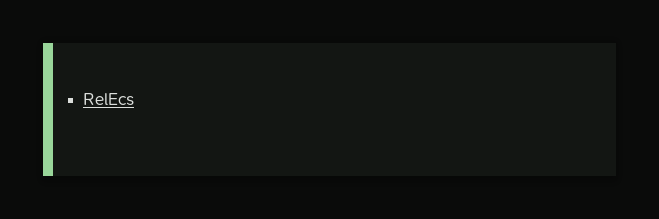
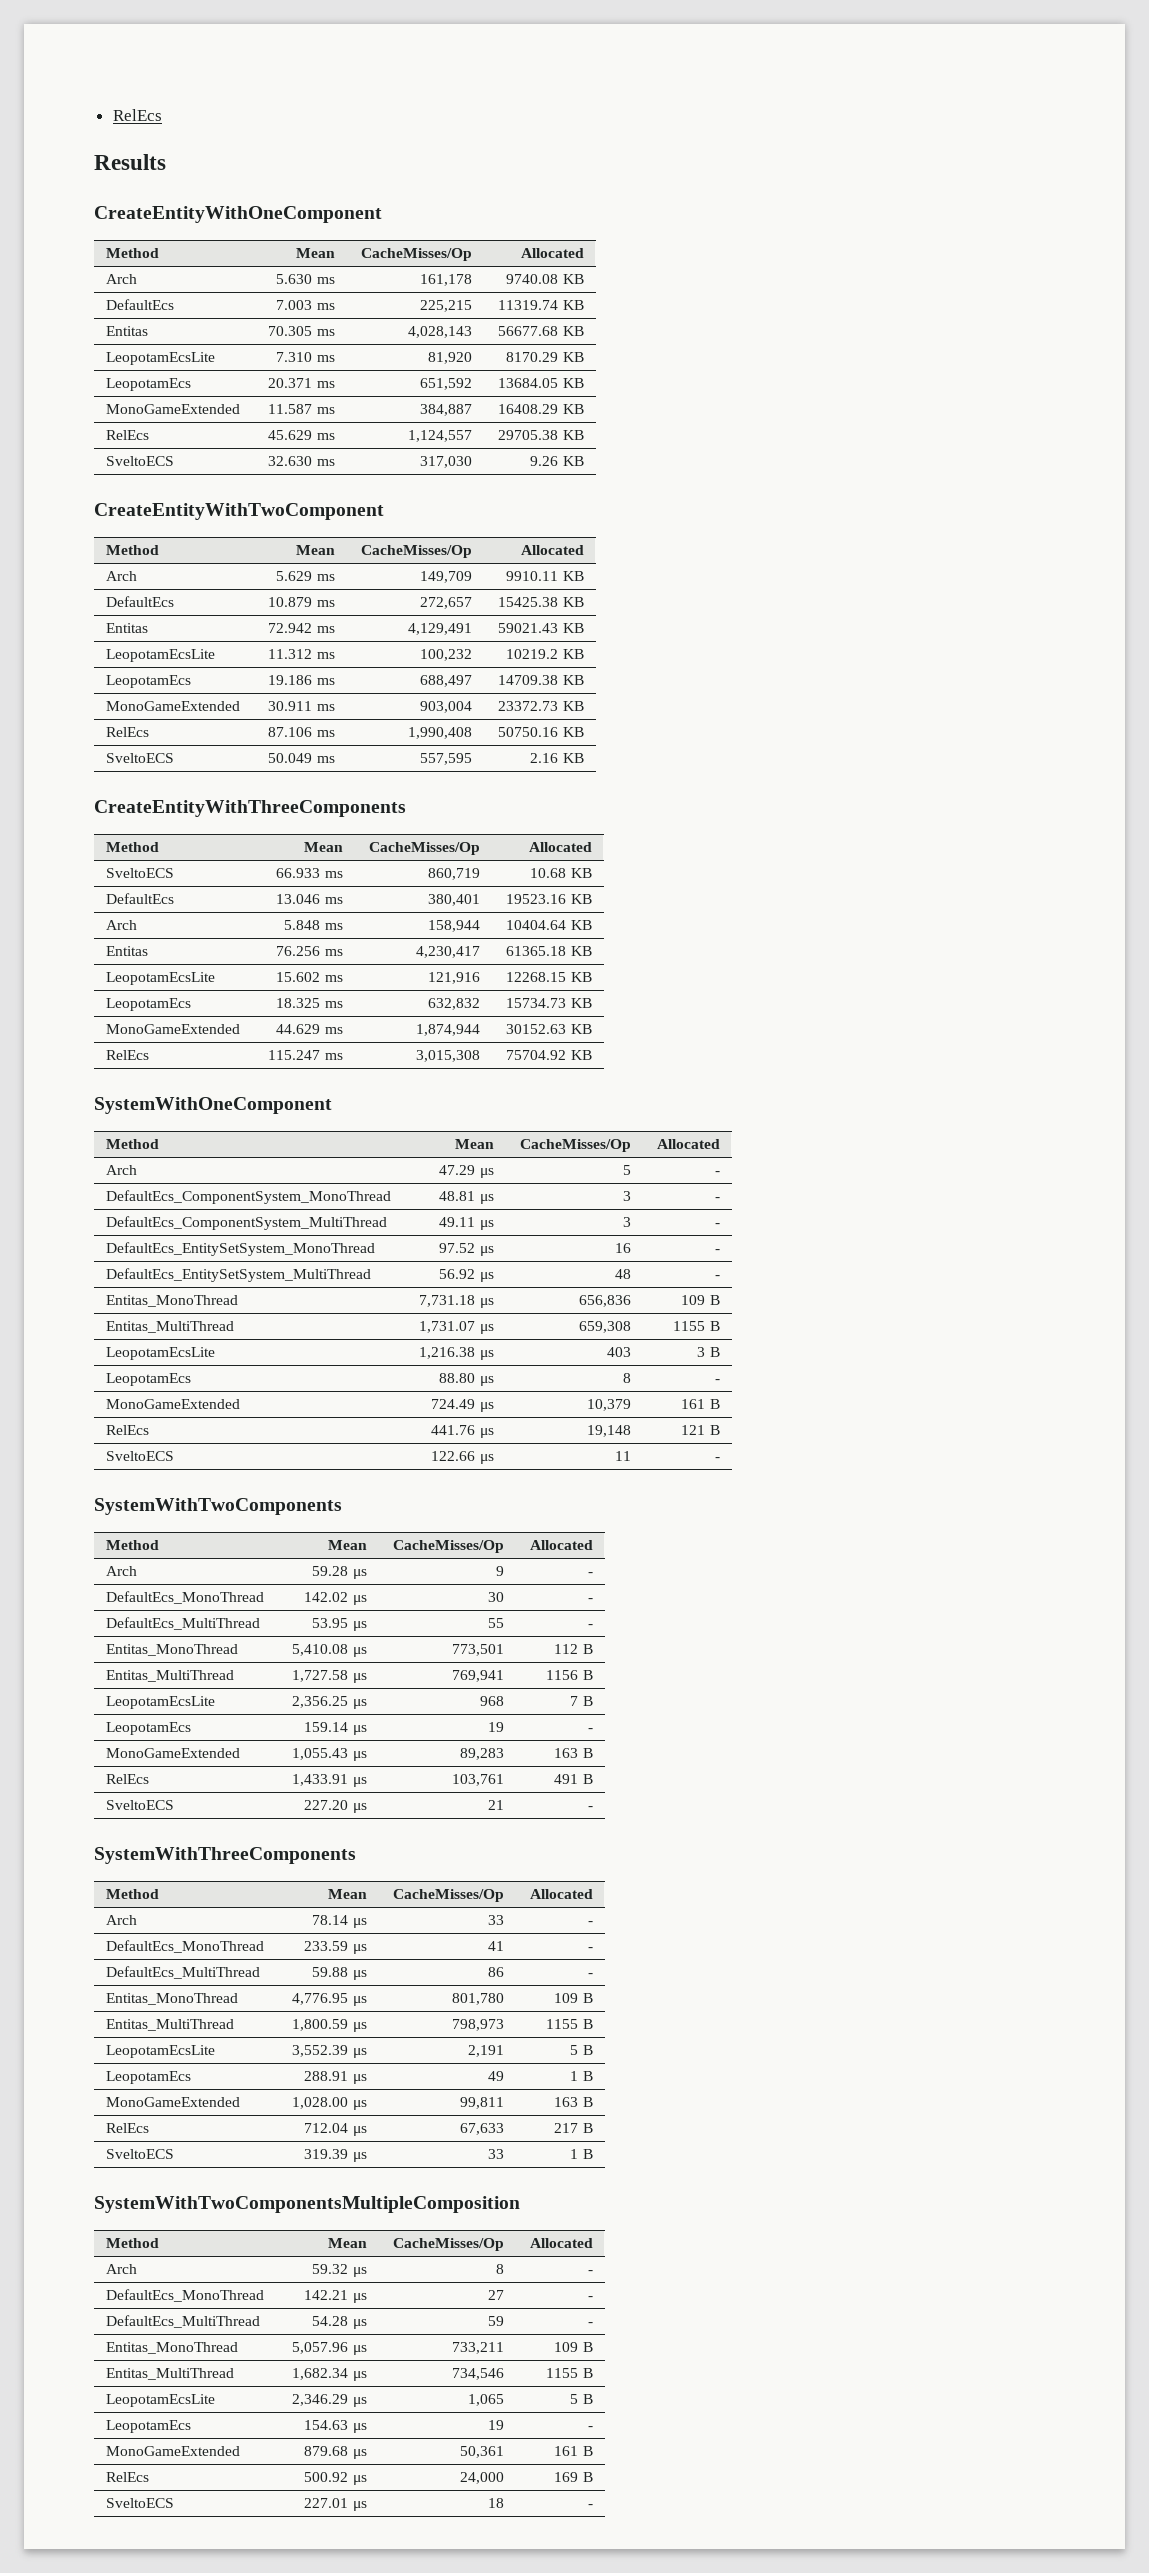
[83,93,135,106] RelEcs -> [112,109,162,121] [94,154,166,170] [94,206,382,223] [106,248,160,258] [295,248,335,258] [360,248,472,261] [520,248,584,258] [106,274,138,284] [276,274,335,284] [419,274,472,286] [506,274,584,284] [106,299,175,310] [276,300,335,310] [419,300,472,312] [498,300,584,310] [106,326,149,336] [268,326,335,336] [407,326,472,338] [498,326,584,336] [106,352,216,365] [276,352,335,362] [427,352,472,364] [506,352,584,362] [106,378,192,391] [268,378,335,388] [419,378,472,390] [498,378,584,388] [106,404,241,414] [268,404,335,414] [419,404,472,416] [498,404,584,414] [106,430,150,440] [268,430,335,440] [407,430,472,442] [498,430,584,440] [106,456,175,466] [268,456,335,466] [419,456,472,468] [530,456,584,466] [94,503,384,520] [106,545,160,555] [295,545,335,555] [360,545,472,558] [520,545,584,555] [106,571,138,581] [276,571,335,581] [419,571,472,583] [506,571,584,581] [106,596,175,607] [268,597,335,607] [419,597,472,609] [498,597,584,607] [106,623,149,633] [268,623,335,633] [407,623,472,635] [498,623,584,633] [106,649,216,662] [268,649,335,659] [419,649,472,661] [506,649,584,659] [106,675,192,688] [268,675,335,685] [419,675,472,687] [498,675,584,685] [106,701,241,711] [268,701,335,711] [419,701,472,713] [498,701,584,711] [106,727,150,737] [268,727,335,737] [407,727,472,739] [498,727,584,737] [106,753,175,763] [268,753,335,763] [419,753,472,765] [530,753,584,763] [94,800,406,817] [106,842,160,852] [303,842,343,852] [368,842,480,855] [528,842,592,852] [106,868,175,878] [276,868,343,878] [427,868,480,880] [530,868,592,878] [106,893,175,904] [276,894,343,904] [427,894,480,906] [506,894,592,904] [106,920,138,930] [284,920,343,930] [427,920,480,932] [506,920,592,930] [106,946,149,956] [276,946,343,956] [415,946,480,958] [506,946,592,956] [106,972,216,985] [276,972,343,982] [427,972,480,984] [506,972,592,982] [106,998,192,1011] [276,998,343,1008] [427,998,480,1010] [506,998,592,1008] [106,1024,241,1034] [276,1024,343,1034] [415,1024,480,1036] [506,1024,592,1034] [106,1050,150,1060] [268,1050,343,1060] [415,1050,480,1062] [506,1050,592,1060] [94,1097,332,1114] [106,1139,160,1149] [454,1139,494,1149] [519,1139,631,1152] [656,1139,720,1149] [106,1165,138,1175] [439,1165,494,1178] [622,1165,631,1175] [714,1171,720,1175] [106,1190,392,1204] [439,1191,494,1204] [622,1191,631,1201] [714,1197,720,1201] [106,1216,388,1230] [439,1217,494,1230] [622,1217,631,1227] [714,1223,720,1227] [106,1242,376,1256] [439,1243,494,1256] [614,1243,631,1253] [714,1249,720,1253] [106,1268,372,1282] [439,1269,494,1282] [614,1269,631,1279] [714,1275,720,1279] [106,1295,239,1307] [419,1295,494,1308] [578,1295,631,1307] [681,1295,720,1305] [106,1321,235,1333] [419,1321,494,1334] [578,1321,631,1333] [673,1321,720,1331] [106,1347,216,1360] [419,1347,494,1360] [606,1347,631,1357] [697,1347,720,1357] [106,1373,192,1386] [439,1373,494,1386] [622,1373,631,1383] [714,1379,720,1383] [106,1399,241,1409] [431,1399,494,1412] [586,1399,631,1411] [681,1399,720,1409] [106,1425,150,1435] [431,1425,494,1438] [586,1425,631,1437] [681,1425,720,1435] [106,1451,175,1461] [431,1451,494,1464] [614,1451,631,1461] [714,1457,720,1461] [94,1498,342,1515] [106,1540,160,1550] [327,1540,367,1550] [392,1540,504,1553] [529,1540,593,1550] [106,1566,138,1576] [312,1566,367,1579] [495,1566,504,1576] [587,1572,593,1576] [106,1591,265,1604] [304,1592,367,1605] [487,1592,504,1602] [587,1598,593,1602] [106,1617,261,1630] [312,1618,367,1631] [487,1618,504,1628] [587,1624,593,1628] [106,1644,239,1656] [292,1644,367,1657] [451,1644,504,1656] [554,1644,593,1654] [106,1670,235,1682] [292,1670,367,1683] [451,1670,504,1682] [546,1670,593,1680] [106,1696,216,1709] [292,1696,367,1709] [479,1696,504,1706] [570,1696,593,1706] [106,1722,192,1735] [304,1722,367,1735] [487,1722,504,1732] [587,1728,593,1732] [106,1748,241,1758] [292,1748,367,1761] [459,1748,504,1760] [554,1748,593,1758] [106,1774,150,1784] [292,1774,367,1787] [451,1774,504,1786] [554,1774,593,1784] [106,1800,175,1810] [304,1800,367,1813] [487,1800,504,1810] [587,1806,593,1810] [94,1847,356,1864] [106,1889,160,1899] [327,1889,367,1899] [392,1889,504,1902] [529,1889,593,1899] [106,1915,138,1925] [312,1915,367,1928] [487,1915,504,1925] [587,1921,593,1925] [106,1940,265,1953] [304,1941,367,1954] [487,1941,504,1951] [587,1947,593,1951] [106,1966,261,1979] [312,1967,367,1980] [487,1967,504,1977] [587,1973,593,1977] [106,1993,239,2005] [292,1993,367,2006] [451,1993,504,2005] [554,1993,593,2003] [106,2019,235,2031] [292,2019,367,2032] [451,2019,504,2031] [546,2019,593,2029] [106,2045,216,2058] [292,2045,367,2058] [467,2045,504,2057] [570,2045,593,2055] [106,2071,192,2084] [304,2071,367,2084] [487,2071,504,2081] [570,2071,593,2081] [106,2097,241,2107] [292,2097,367,2110] [459,2097,504,2109] [554,2097,593,2107] [106,2123,150,2133] [304,2123,367,2136] [459,2123,504,2135] [554,2123,593,2133] [106,2149,175,2159] [304,2149,367,2162] [487,2149,504,2159] [570,2149,593,2159] [94,2196,520,2213] [106,2238,160,2248] [327,2238,367,2248] [392,2238,504,2251] [529,2238,593,2248] [106,2264,138,2274] [312,2264,367,2277] [495,2264,504,2274] [587,2270,593,2274] [106,2289,265,2302] [304,2290,367,2303] [487,2290,504,2300] [587,2296,593,2300] [106,2315,261,2328] [312,2316,367,2329] [487,2316,504,2326] [587,2322,593,2326] [106,2342,239,2354] [292,2342,367,2355] [451,2342,504,2354] [554,2342,593,2352] [106,2368,235,2380] [292,2368,367,2381] [451,2368,504,2380] [546,2368,593,2378] [106,2394,216,2407] [292,2394,367,2407] [467,2394,504,2406] [570,2394,593,2404] [106,2420,192,2433] [304,2420,367,2433] [487,2420,504,2430] [587,2426,593,2430] [106,2446,241,2456] [304,2446,367,2459] [459,2446,504,2458] [554,2446,593,2456] [106,2472,150,2482] [304,2472,367,2485] [459,2472,504,2484] [554,2472,593,2482] [106,2498,175,2508] [304,2498,367,2511] [487,2498,504,2508] [587,2504,593,2508] RelEcs // Results // CreateEntityWithOneComponent // Method | Mean | CacheMisses/Op | Allocated // Arch | 5.630 ms | 161,178 | 9740.08 KB // DefaultEcs | 7.003 ms | 225,215 | 11319.74 KB // Entitas | 70.305 ms | 4,028,143 | 56677.68 KB // LeopotamEcsLite | 7.310 ms | 81,920 | 8170.29 KB // LeopotamEcs | 20.371 ms | 651,592 | 13684.05 KB // MonoGameExtended | 11.587 ms | 384,887 | 16408.29 KB // RelEcs | 45.629 ms | 1,124,557 | 29705.38 KB // SveltoECS | 32.630 ms | 317,030 | 9.26 KB // CreateEntityWithTwoComponent // Method | Mean | CacheMisses/Op | Allocated // Arch | 5.629 ms | 149,709 | 9910.11 KB // DefaultEcs | 10.879 ms | 272,657 | 15425.38 KB // Entitas | 72.942 ms | 4,129,491 | 59021.43 KB // LeopotamEcsLite | 11.312 ms | 100,232 | 10219.2 KB // LeopotamEcs | 19.186 ms | 688,497 | 14709.38 KB // MonoGameExtended | 30.911 ms | 903,004 | 23372.73 KB // RelEcs | 87.106 ms | 1,990,408 | 50750.16 KB // SveltoECS | 50.049 ms | 557,595 | 2.16 KB // CreateEntityWithThreeComponents // Method | Mean | CacheMisses/Op | Allocated // SveltoECS | 66.933 ms | 860,719 | 10.68 KB // DefaultEcs | 13.046 ms | 380,401 | 19523.16 KB // Arch | 5.848 ms | 158,944 | 10404.64 KB // Entitas | 76.256 ms | 4,230,417 | 61365.18 KB // LeopotamEcsLite | 15.602 ms | 121,916 | 12268.15 KB // LeopotamEcs | 18.325 ms | 632,832 | 15734.73 KB // MonoGameExtended | 44.629 ms | 1,874,944 | 30152.63 KB // RelEcs | 115.247 ms | 3,015,308 | 75704.92 KB // SystemWithOneComponent // Method | Mean | CacheMisses/Op | Allocated // Arch | 47.29 μs | 5 | - // DefaultEcs_ComponentSystem_MonoThread | 48.81 μs | 3 | - // DefaultEcs_ComponentSystem_MultiThread | 49.11 μs | 3 | - // DefaultEcs_EntitySetSystem_MonoThread | 97.52 μs | 16 | - // DefaultEcs_EntitySetSystem_MultiThread | 56.92 μs | 48 | - // Entitas_MonoThread | 7,731.18 μs | 656,836 | 109 B // Entitas_MultiThread | 1,731.07 μs | 659,308 | 1155 B // LeopotamEcsLite | 1,216.38 μs | 403 | 3 B // LeopotamEcs | 88.80 μs | 8 | - // MonoGameExtended | 724.49 μs | 10,379 | 161 B // RelEcs | 441.76 μs | 19,148 | 121 B // SveltoECS | 122.66 μs | 11 | - // SystemWithTwoComponents // Method | Mean | CacheMisses/Op | Allocated // Arch | 59.28 μs | 9 | - // DefaultEcs_MonoThread | 142.02 μs | 30 | - // DefaultEcs_MultiThread | 53.95 μs | 55 | - // Entitas_MonoThread | 5,410.08 μs | 773,501 | 112 B // Entitas_MultiThread | 1,727.58 μs | 769,941 | 1156 B // LeopotamEcsLite | 2,356.25 μs | 968 | 7 B // LeopotamEcs | 159.14 μs | 19 | - // MonoGameExtended | 1,055.43 μs | 89,283 | 163 B // RelEcs | 1,433.91 μs | 103,761 | 491 B // SveltoECS | 227.20 μs | 21 | - // SystemWithThreeComponents // Method | Mean | CacheMisses/Op | Allocated // Arch | 78.14 μs | 33 | - // DefaultEcs_MonoThread | 233.59 μs | 41 | - // DefaultEcs_MultiThread | 59.88 μs | 86 | - // Entitas_MonoThread | 4,776.95 μs | 801,780 | 109 B // Entitas_MultiThread | 1,800.59 μs | 798,973 | 1155 B // LeopotamEcsLite | 3,552.39 μs | 2,191 | 5 B // LeopotamEcs | 288.91 μs | 49 | 1 B // MonoGameExtended | 1,028.00 μs | 99,811 | 163 B // RelEcs | 712.04 μs | 67,633 | 217 B // SveltoECS | 319.39 μs | 33 | 1 B // SystemWithTwoComponentsMultipleComposition // Method | Mean | CacheMisses/Op | Allocated // Arch | 59.32 μs | 8 | - // DefaultEcs_MonoThread | 142.21 μs | 27 | - // DefaultEcs_MultiThread | 54.28 μs | 59 | - // Entitas_MonoThread | 5,057.96 μs | 733,211 | 109 B // Entitas_MultiThread | 1,682.34 μs | 734,546 | 1155 B // LeopotamEcsLite | 2,346.29 μs | 1,065 | 5 B // LeopotamEcs | 154.63 μs | 19 | - // MonoGameExtended | 879.68 μs | 50,361 | 161 B // RelEcs | 500.92 μs | 24,000 | 169 B // SveltoECS | 227.01 μs | 18 | -

